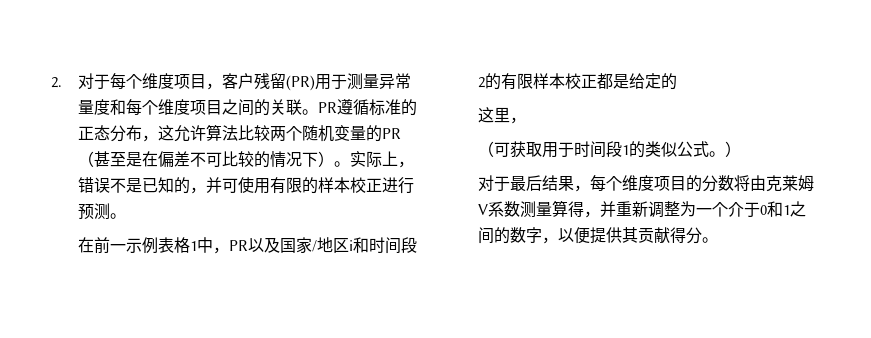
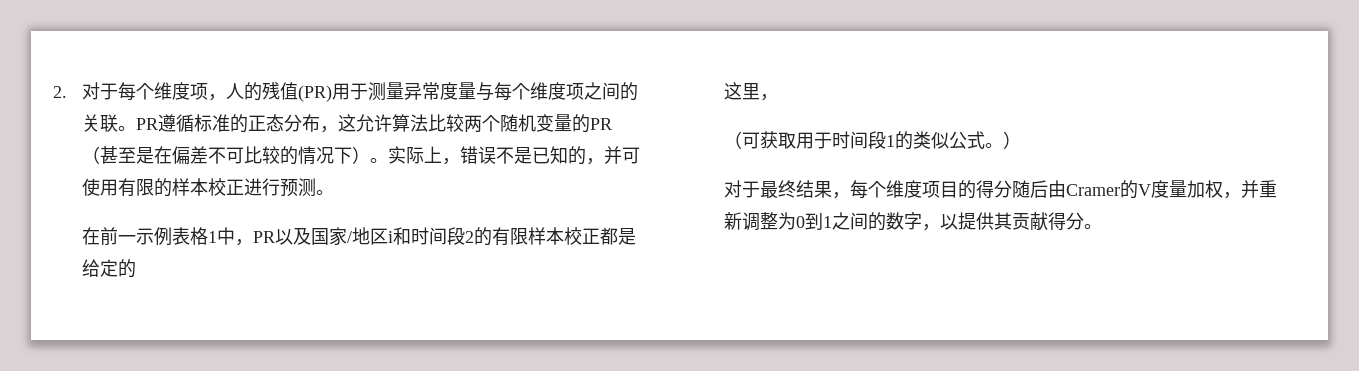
[189,73,286,90] 目，客户残留 -> [208,82,299,101] ，人的残值
[77,99,222,115] 量度和每个维度项目 -> [440,82,585,101] 度量与每个维度项
[525,175,542,191] 后 -> [778,180,797,198] 终
[701,175,814,192] [477,200,783,218] 分数将由克莱姆V系数测量算得，并重新调整为一个介于0和 -> [976,180,1278,199] [724,212,824,231] 得分随后由Cramer的V度量加权，并重新调整为0到
[573,227,590,244] 便 -> (959, 222) none

